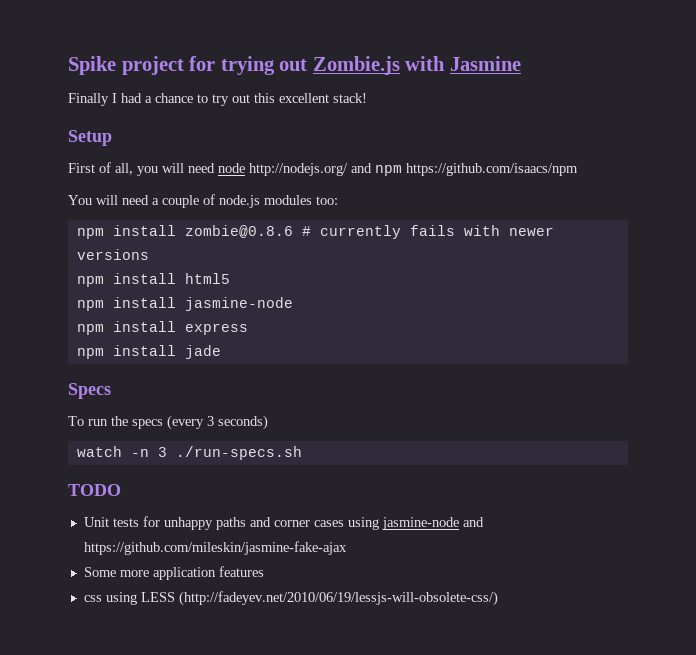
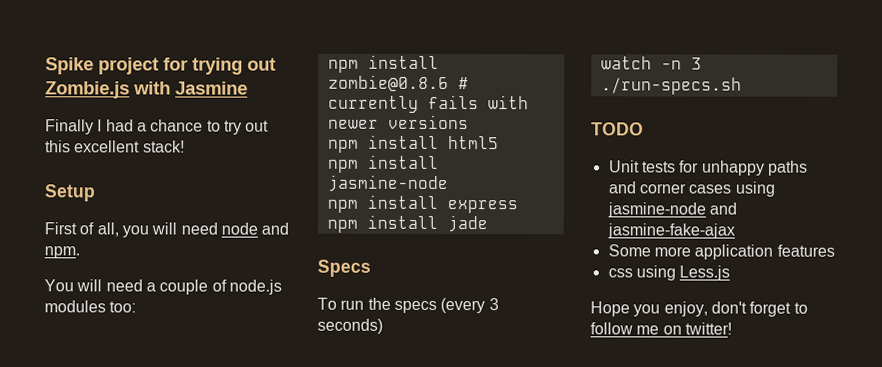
[249,163,578,176] http://nodejs.org/ and npm https://github.com/isaacs/npm -> [261,222,290,235] [44,246,80,259] and npm.
[83,541,347,555] https://github.com/mileskin/jasmine-fake-ajax -> [606,223,735,239] jasmine-fake-ajax
[140,591,498,606] LESS (http://fadeyev.net/2010/06/19/lessjs-will-obsolete-css/) -> [679,265,731,281] [590,301,808,317] [590,322,732,335] Less.js // Hope you enjoy, don't forget to follow me on twitter!

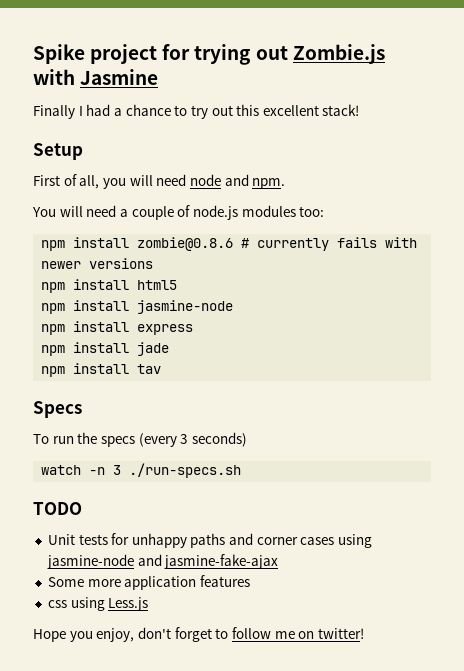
(488, 224) none -> [41,363,162,377] // npm install tav

